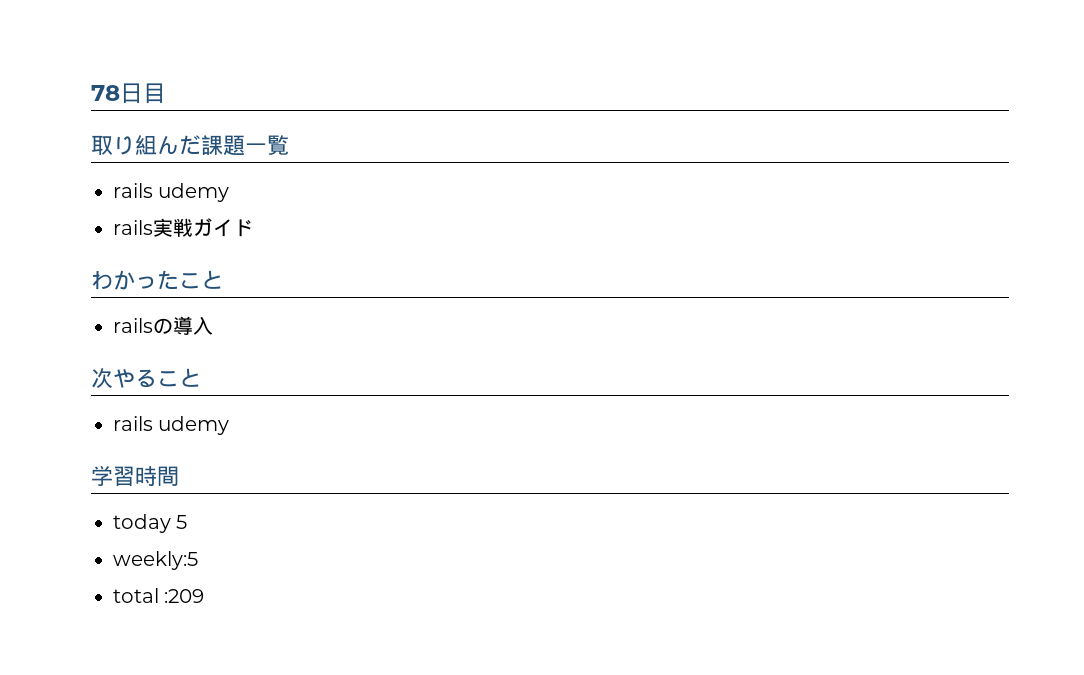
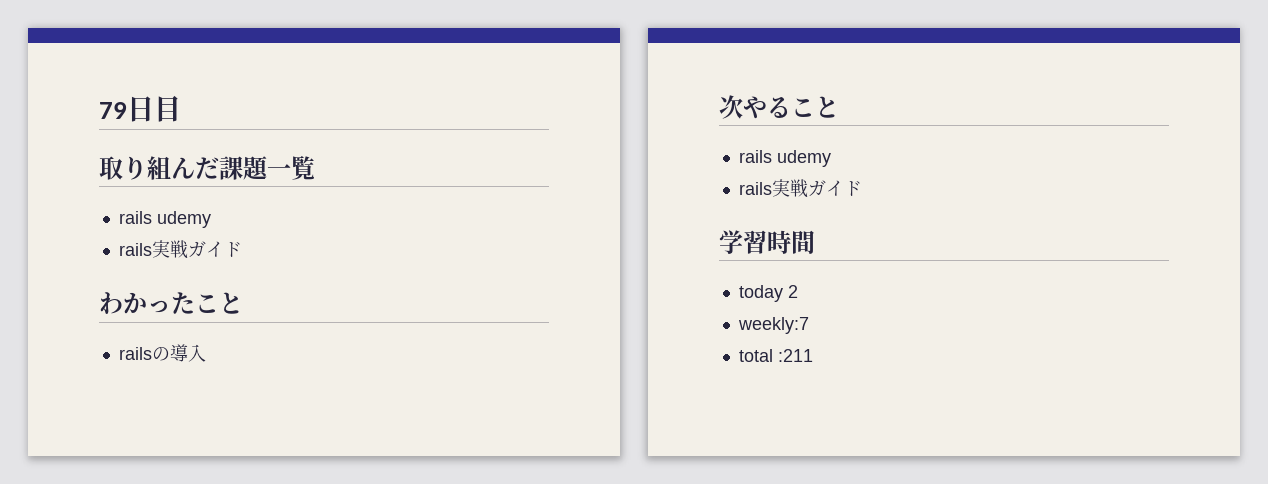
[91,85,120,101] 78 -> [99,102,127,119] 79
(230, 425) none -> [738,179,862,198] // rails実戦ガイド
[176,515,188,529] [113,551,198,570] 5 // weekly:5 -> [787,285,798,298] [737,317,809,334] 2 // weekly:7
[164,589,205,603] :209 -> [777,349,813,362] :211

